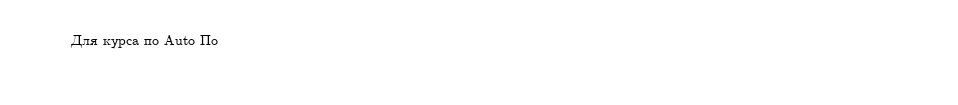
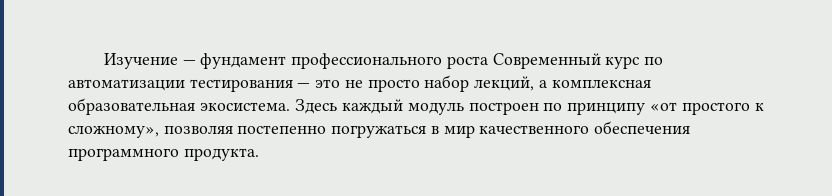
[70,35,218,49] Для курса по Auto По -> [103,53,663,69] [68,75,651,92] [68,98,764,115] [68,121,691,138] [68,148,259,161] Изучение — фундамент профессионального роста Современный курс по автоматизации тестирования — это не просто набор лекций, а комплексная образовательная экосистема. Здесь каждый модуль построен по принципу «от простого к сложному», позволяя постепенно погружаться в мир качественного обеспечения программного продукта.

